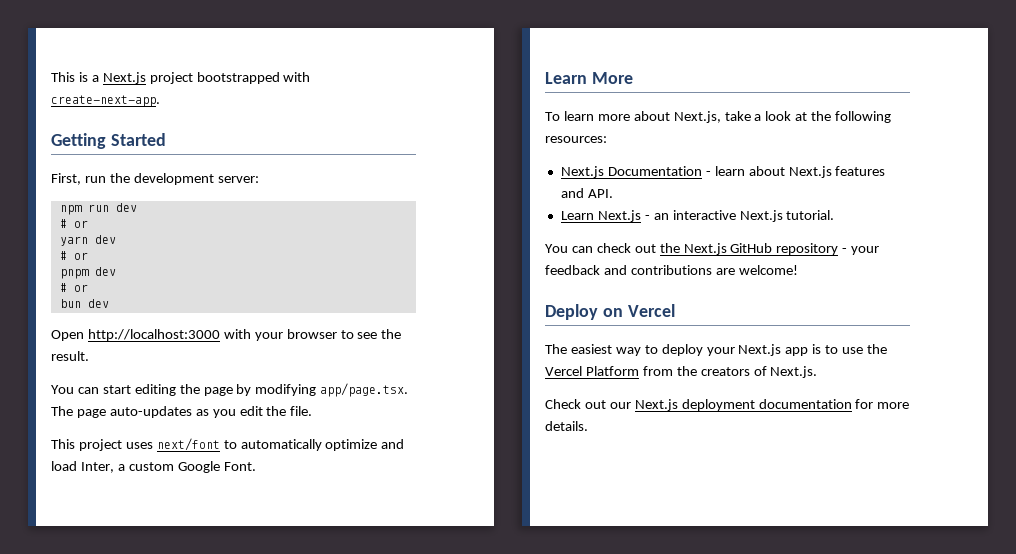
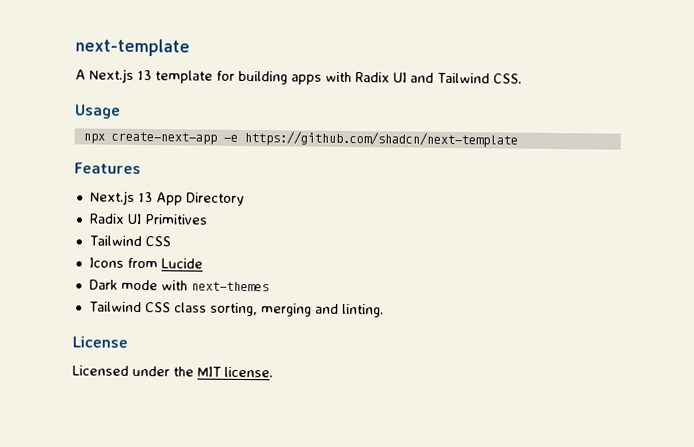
[51,72,311,84] [51,95,160,107] [51,133,166,149] [51,173,259,185] [59,203,137,215] [59,219,88,228] [59,235,116,246] [59,251,88,260] [59,267,116,279] [59,283,88,292] [59,299,109,308] [51,329,402,341] [51,351,89,361] [51,383,409,397] [51,406,313,418] [51,438,405,451] [51,461,256,473] [545,72,633,84] [545,111,892,123] [545,136,607,143] [560,166,886,178] [560,188,613,198] [560,210,835,222] [545,243,880,255] [545,265,798,275] [545,304,675,320] [545,344,888,356] [545,366,818,378] [545,399,910,411] [545,421,588,431] This is a Next.js project bootstrapped with create-next-app. // Getting Started // First, run the development server: // npm run dev // # or // yarn dev // # or // pnpm dev // # or // bun dev // Open http://localhost:3000 with your browser to see the result. // You can start editing the page by modifying app/page.tsx. The page auto-updates as you edit the file. // This project uses next/font to automatically optimize and load Inter, a custom Google Font. // Learn More // To learn more about Next.js, take a look at the following resources: // Next.js Documentation - learn about Next.js features and API. // Learn Next.js - an interactive Next.js tutorial. // You can check out the Next.js GitHub repository - your feedback and contributions are welcome! // Deploy on Vercel // The easiest way to deploy your Next.js app is to use the Vercel Platform from the creators of Next.js. // Check out our Next.js deployment documentation for more details. -> [75,38,190,57] [75,68,522,85] [74,104,121,119] [82,131,518,148] [74,162,141,175] [89,190,245,207] [88,213,208,225] [88,235,171,247] [88,257,203,269] [88,279,269,292] [88,301,384,318] [72,336,128,348] [72,365,273,378] next-template // A Next.js 13 template for building apps with Radix UI and Tailwind CSS. // Usage // npx create-next-app -e https://github.com/shadcn/next-template // Features // Next.js 13 App Directory // Radix UI Primitives // Tailwind CSS // Icons from Lucide // Dark mode with next-themes // Tailwind CSS class sorting, merging and linting. // License // Licensed under the MIT license.

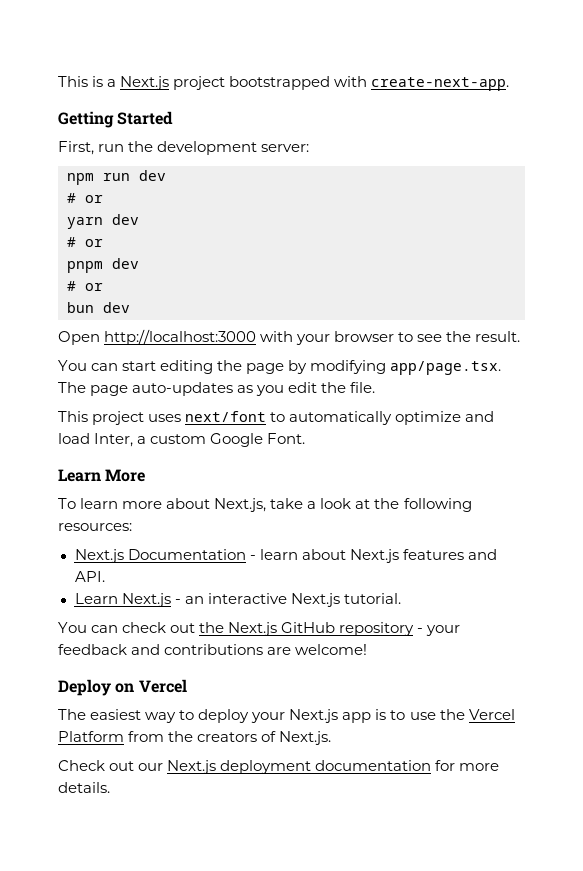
[75,38,190,57] [75,68,522,85] [74,104,121,119] [82,131,518,148] [74,162,141,175] [89,190,245,207] [88,213,208,225] [88,235,171,247] [88,257,203,269] [88,279,269,292] [88,301,384,318] [72,336,128,348] [72,365,273,378] next-template // A Next.js 13 template for building apps with Radix UI and Tailwind CSS. // Usage // npx create-next-app -e https://github.com/shadcn/next-template // Features // Next.js 13 App Directory // Radix UI Primitives // Tailwind CSS // Icons from Lucide // Dark mode with next-themes // Tailwind CSS class sorting, merging and linting. // License // Licensed under the MIT license. -> [58,76,510,91] [58,111,174,128] [58,141,310,155] [67,170,166,185] [67,193,103,203] [67,214,139,229] [67,237,103,247] [67,258,139,273] [67,281,103,291] [67,302,130,313] [58,329,521,345] [58,360,502,375] [58,382,376,396] [58,411,495,425] [58,433,306,447] [58,469,146,482] [58,498,472,512] [58,523,132,531] [74,549,497,563] [74,571,105,582] [74,593,401,607] [58,622,461,636] [58,644,368,655] [58,679,187,696] [58,709,515,723] [58,731,332,745] [58,760,500,774] [58,782,110,793] This is a Next.js project bootstrapped with create-next-app. // Getting Started // First, run the development server: // npm run dev // # or // yarn dev // # or // pnpm dev // # or // bun dev // Open http://localhost:3000 with your browser to see the result. // You can start editing the page by modifying app/page.tsx. The page auto-updates as you edit the file. // This project uses next/font to automatically optimize and load Inter, a custom Google Font. // Learn More // To learn more about Next.js, take a look at the following resources: // Next.js Documentation - learn about Next.js features and API. // Learn Next.js - an interactive Next.js tutorial. // You can check out the Next.js GitHub repository - your feedback and contributions are welcome! // Deploy on Vercel // The easiest way to deploy your Next.js app is to use the Vercel Platform from the creators of Next.js. // Check out our Next.js deployment documentation for more details.

